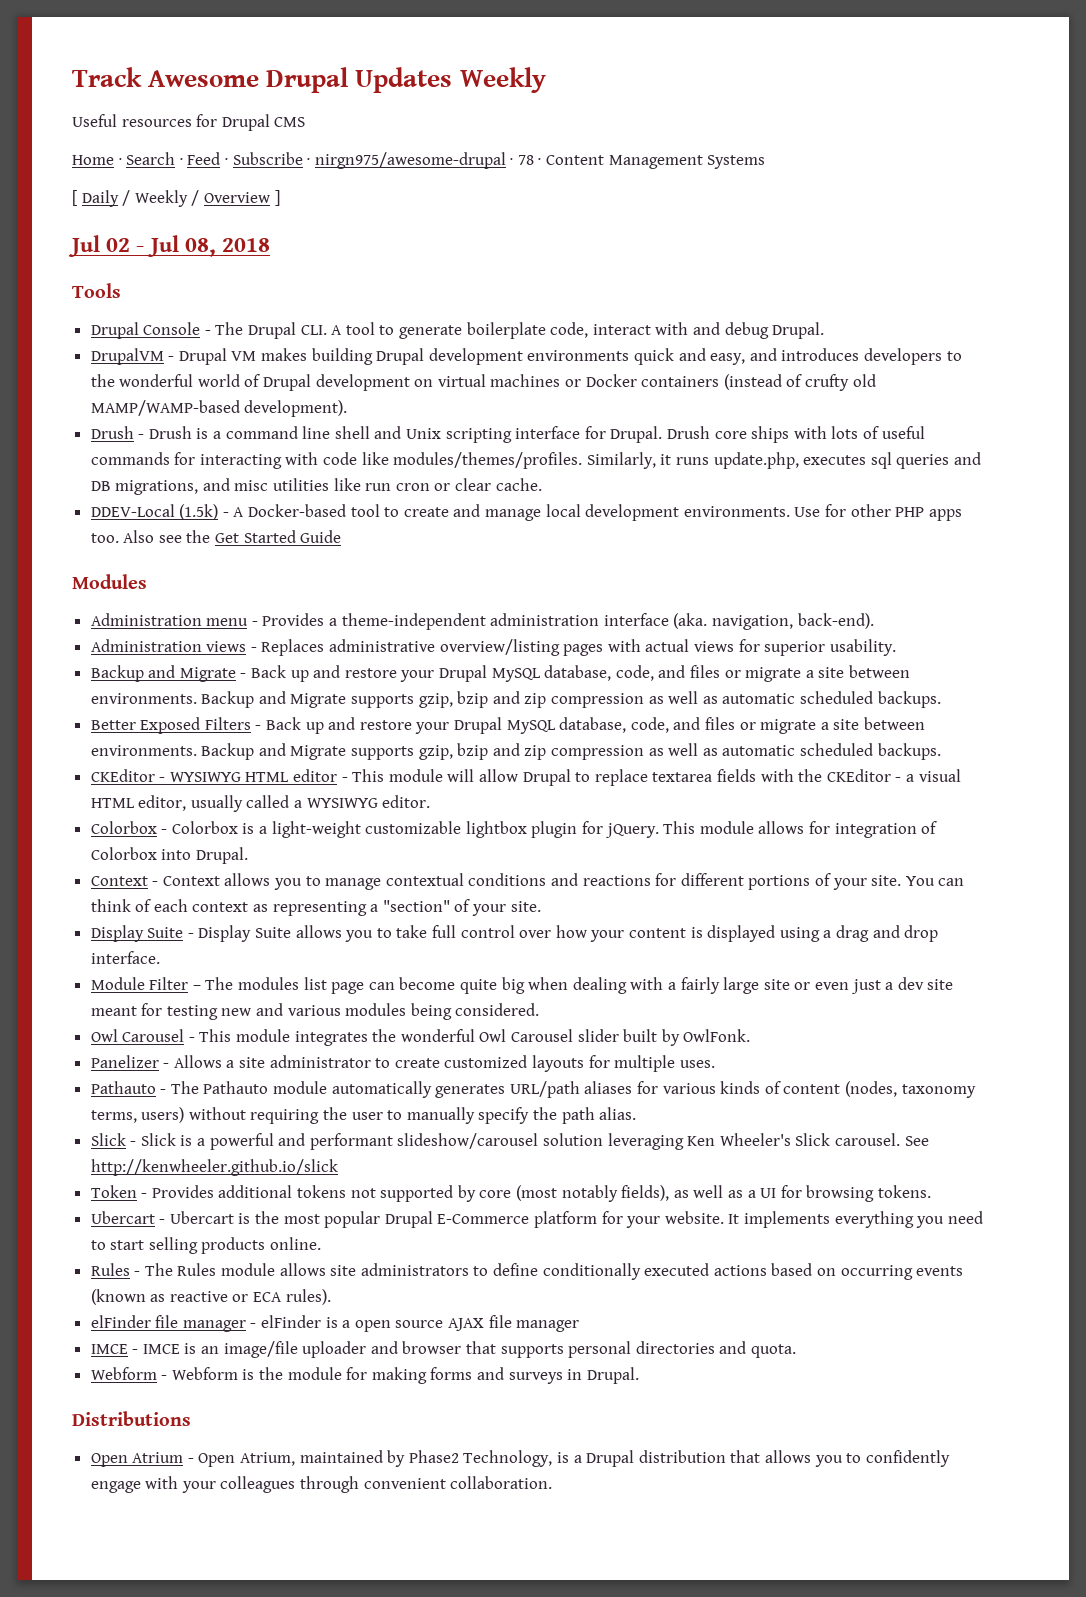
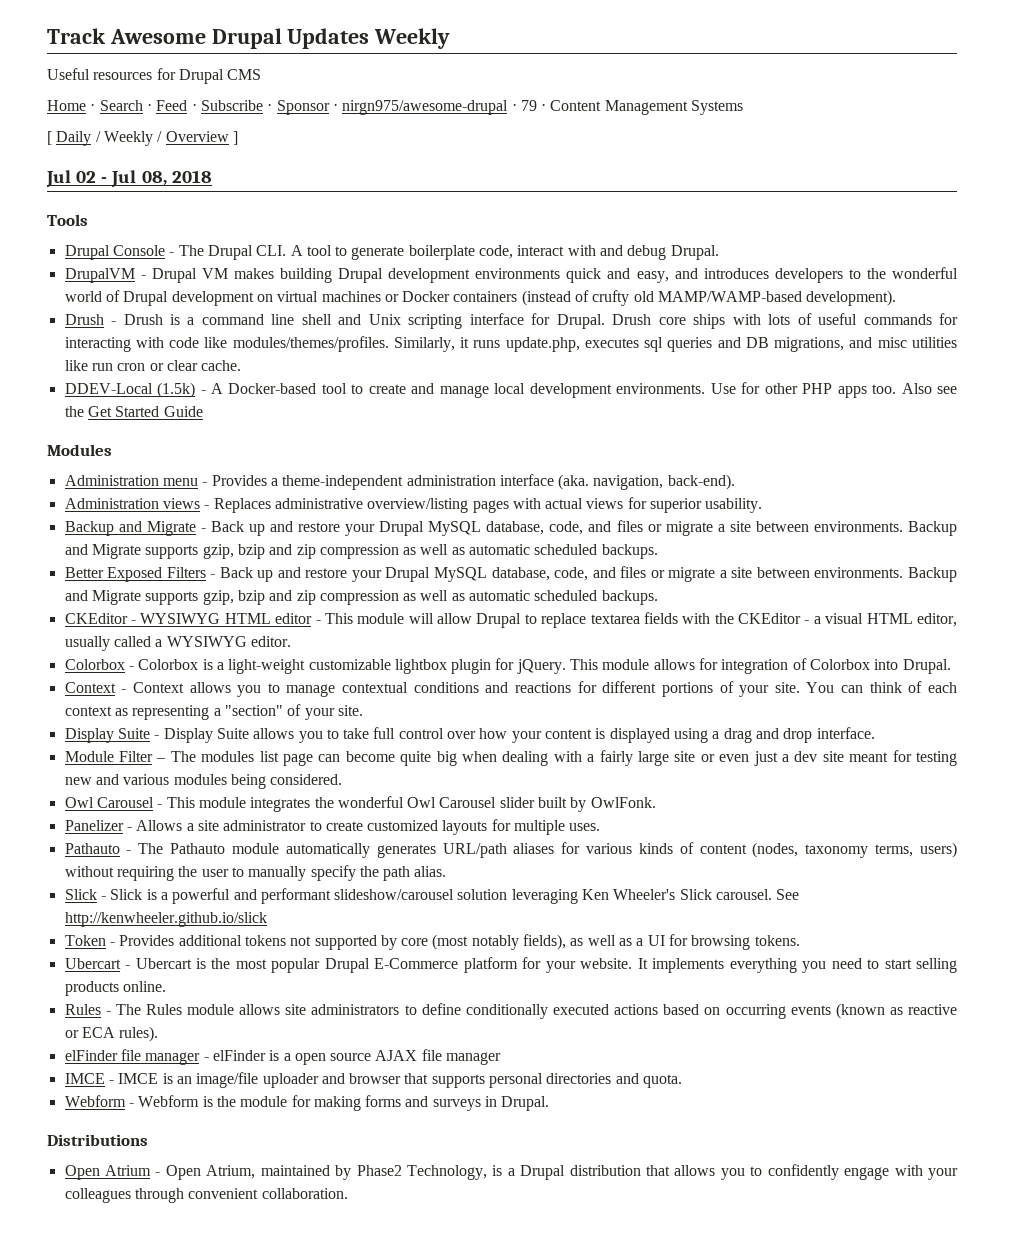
(311, 161) none -> [276,100,338,115] Sponsor ·
[517,155,534,165] 78 -> [520,100,537,111] 79

